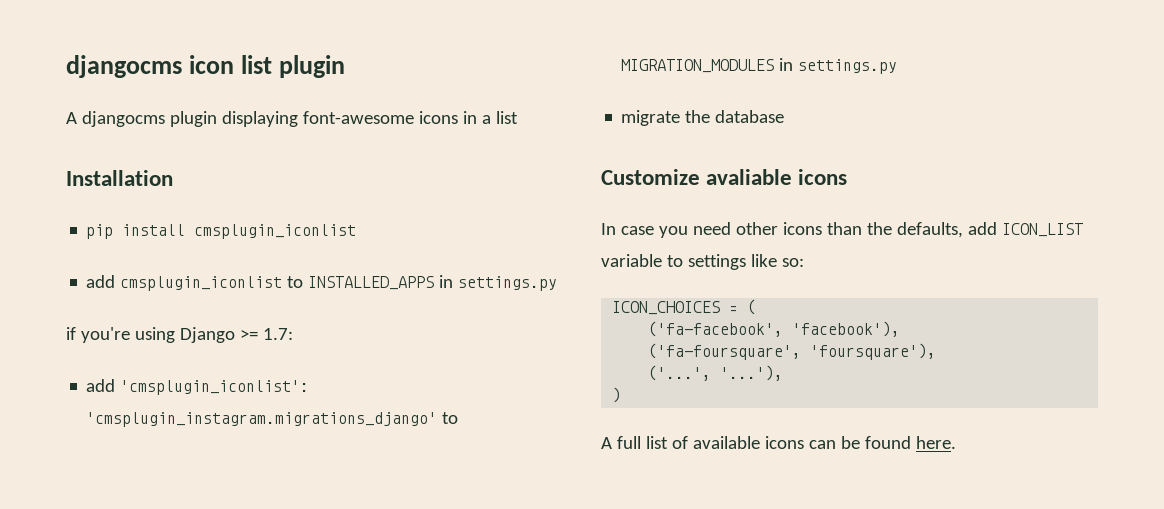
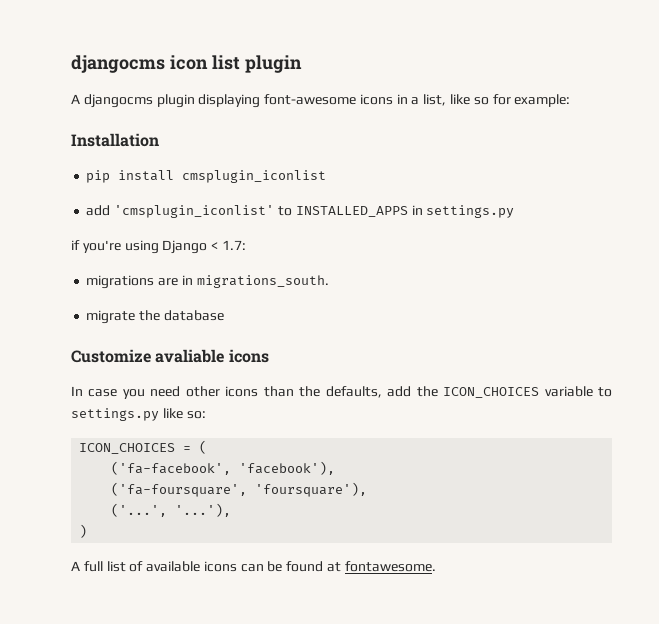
[495,111,518,124] list -> [423,94,571,107] list, like so for example:
[120,276,283,291] cmsplugin_iconlist -> [114,205,275,218] 'cmsplugin_iconlist'
[239,330,258,340] >= -> [211,242,219,250] <
[86,379,310,395] [86,412,459,427] [621,58,898,74] add 'cmsplugin_iconlist': 'cmsplugin_instagram.migrations_django' to MIGRATION_MODULES in settings.py -> [86,275,329,289] migrations are in migrations_south.
[1001,223,1083,237] ICON_LIST -> [416,386,540,398] the ICON_CHOICES
[687,254,746,270] settings -> [71,408,159,421] settings.py
[915,436,956,449] here. -> [327,561,436,572] at fontawesome.

